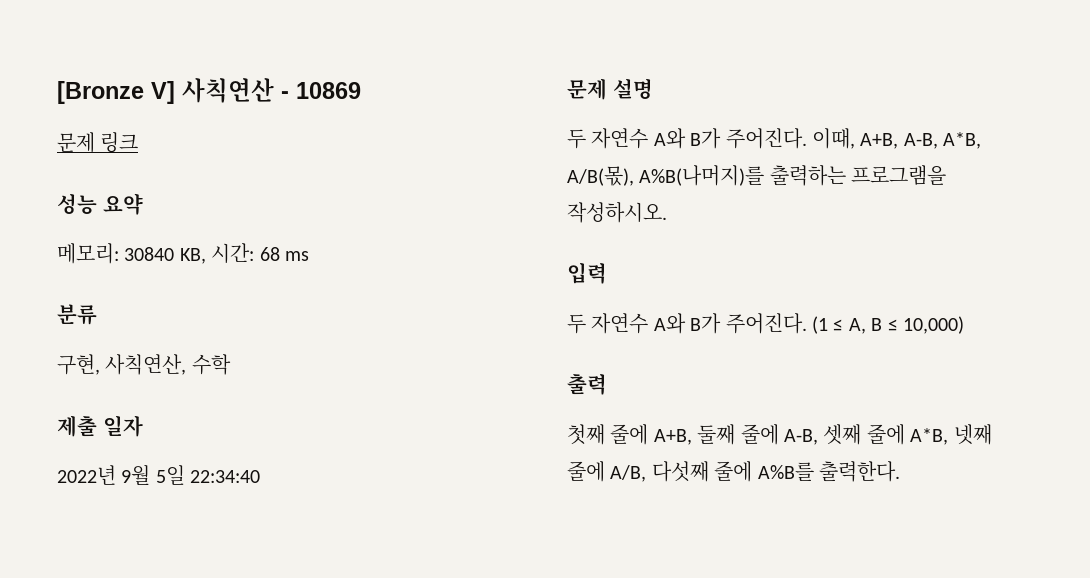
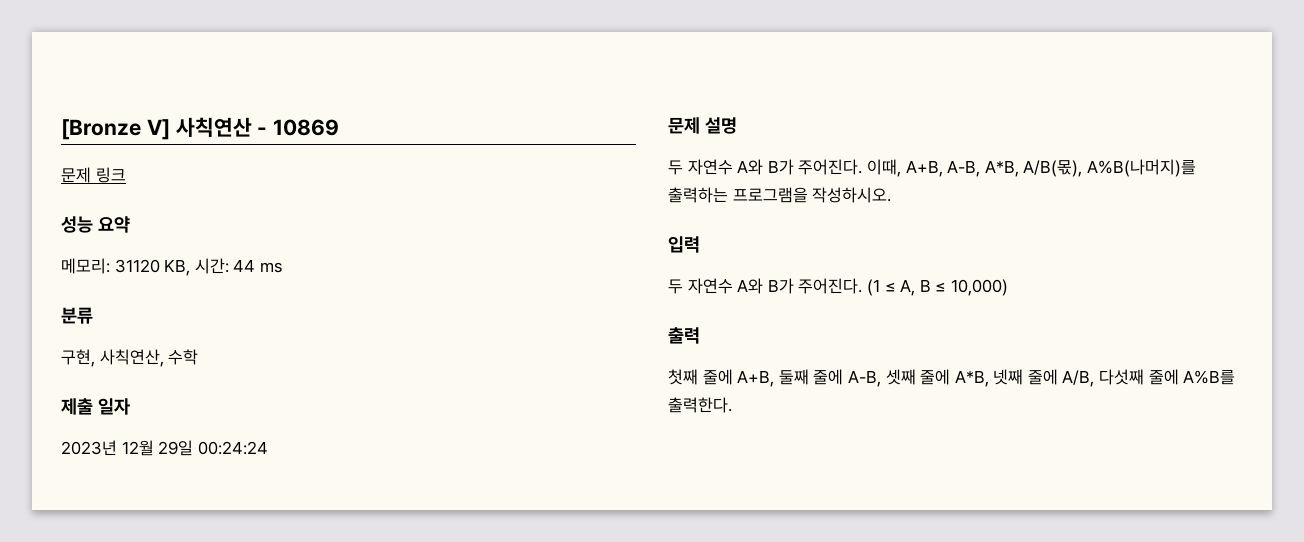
[124,247,175,261] 30840 -> [114,259,160,273] 31120
[259,247,280,261] 68 -> [233,259,256,272] 44
[57,464,261,485] 2022년 9월 5일 22:34:40 -> [61,440,268,456] 2023년 12월 29일 00:24:24

